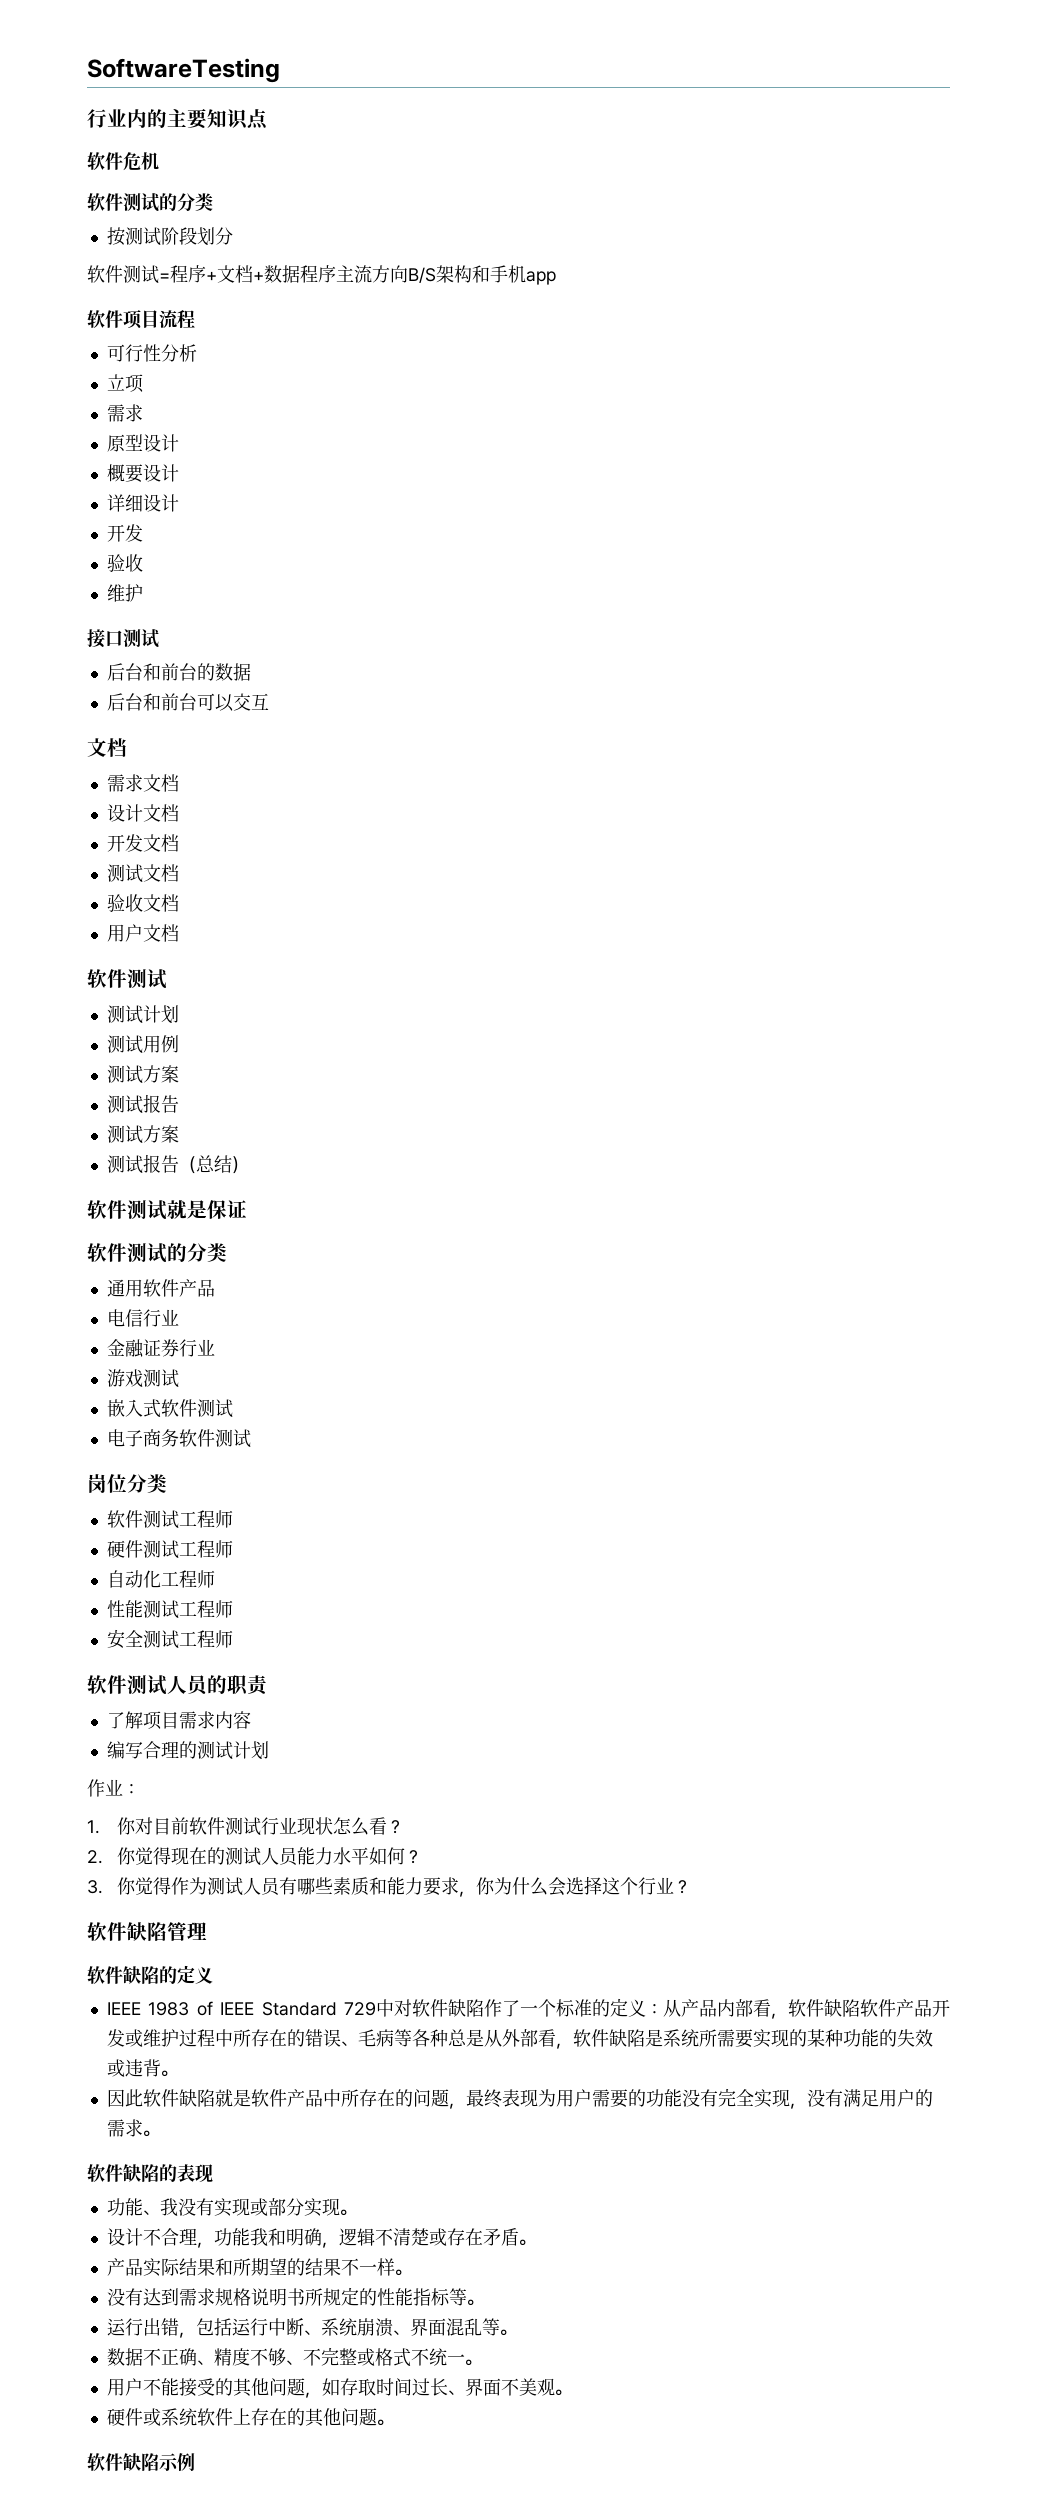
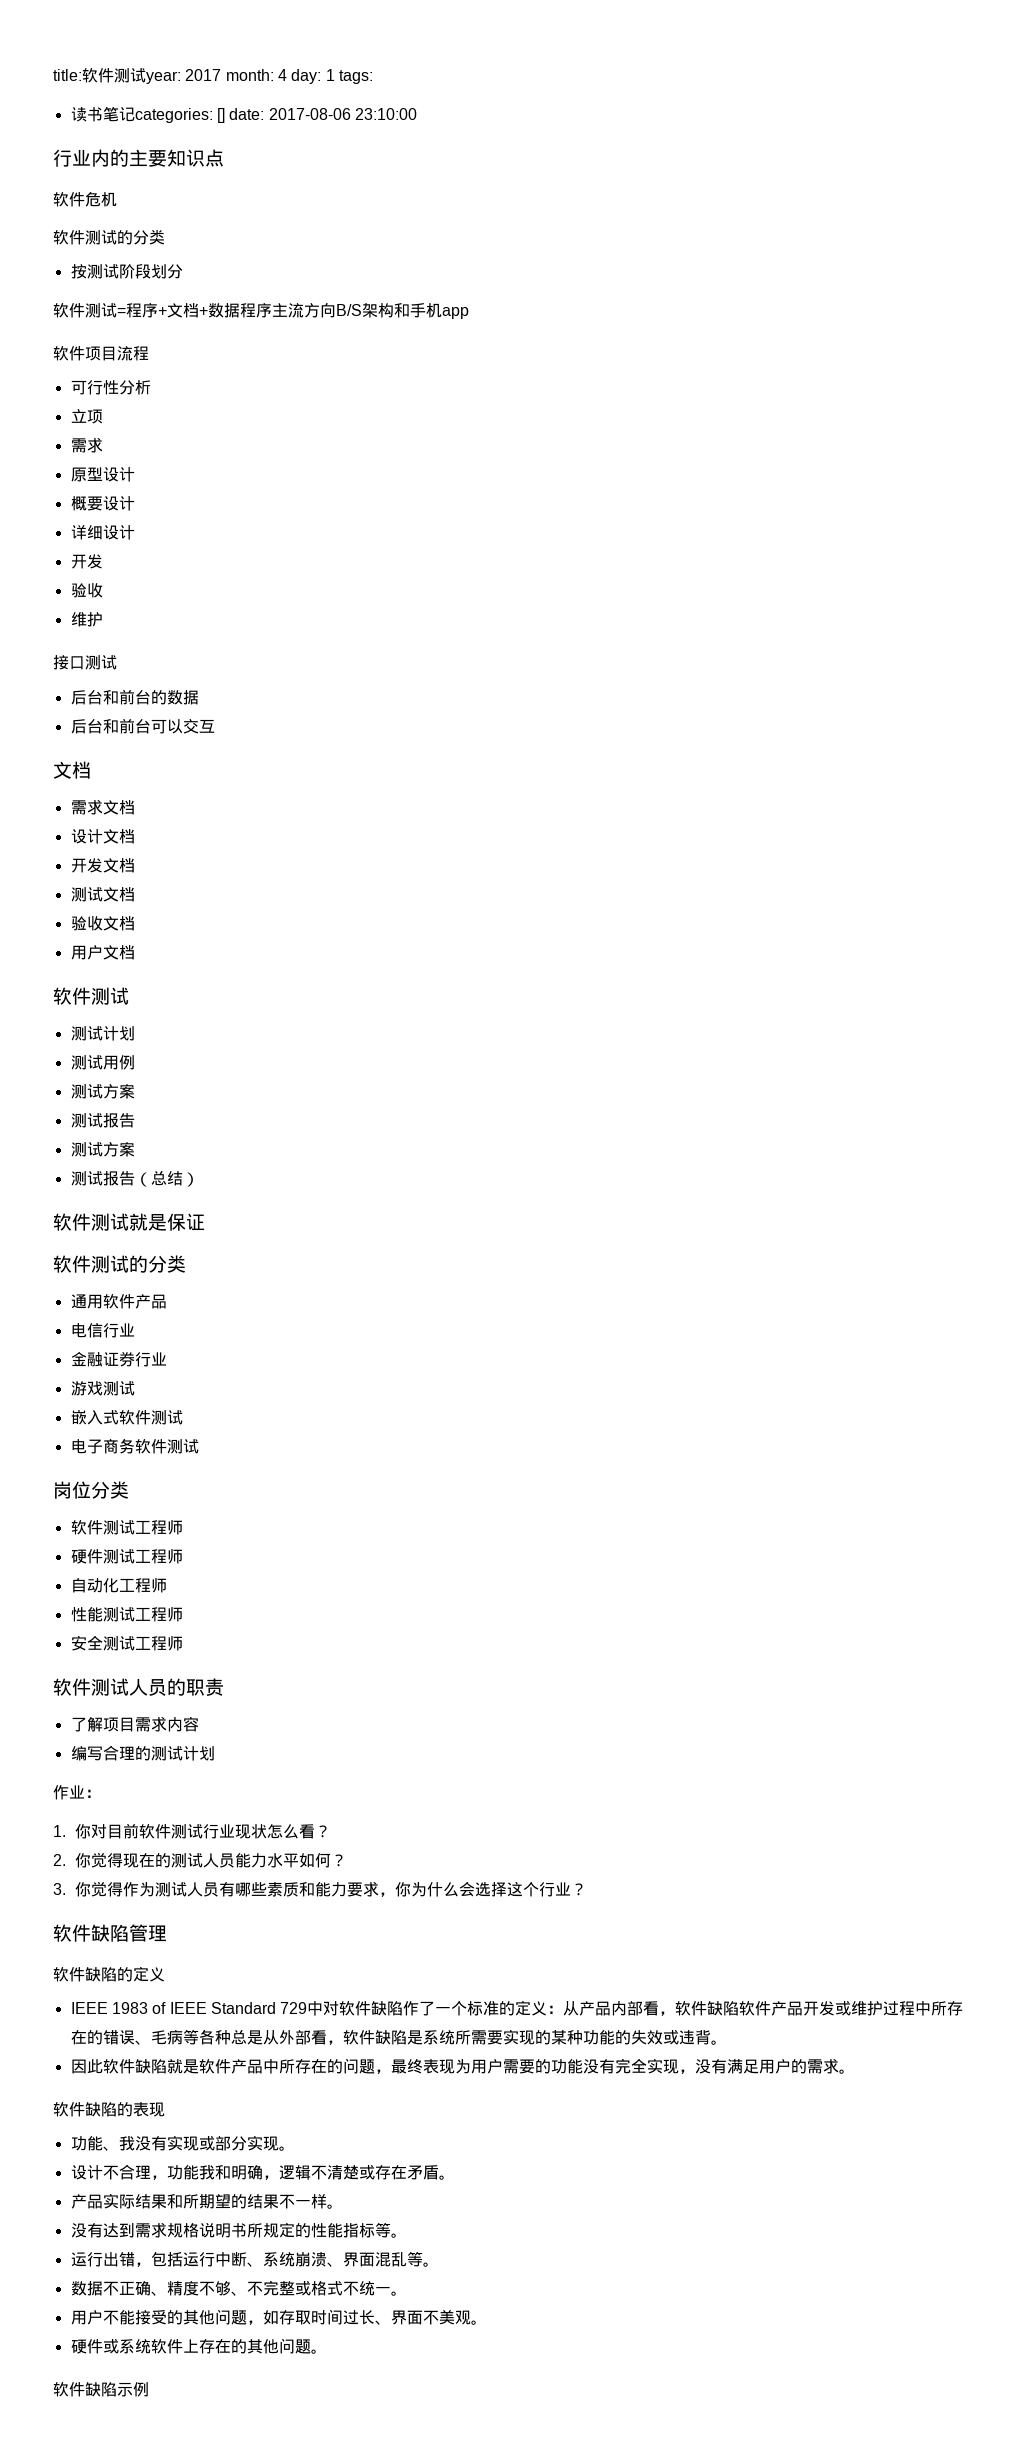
[87,58,280,83] SoftwareTesting -> [53,67,373,84] [70,106,417,123] title:软件测试year: 2017 month: 4 day: 1 tags: // 读书笔记categories: [] date: 2017-08-06 23:10:00

